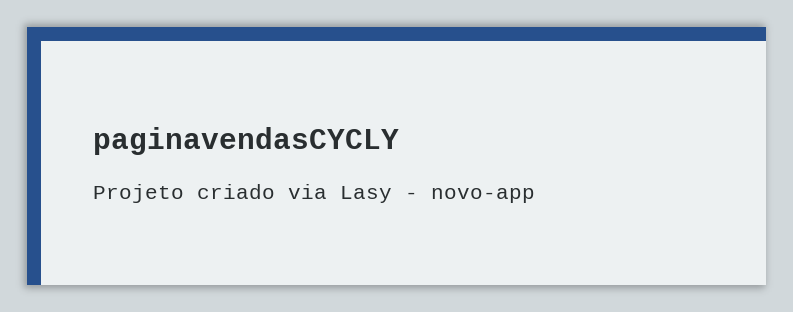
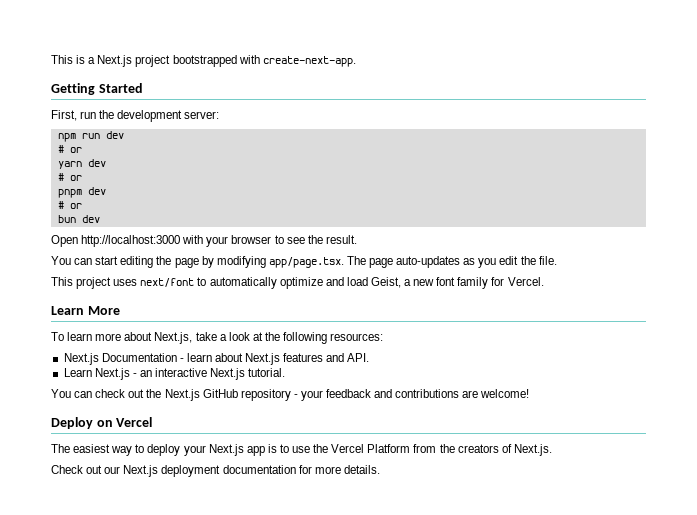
[93,127,399,155] [93,184,535,203] paginavendasCYCLY // Projeto criado via Lasy - novo-app -> [51,55,356,67] [51,83,143,95] [51,110,220,122] [57,131,124,142] [57,145,82,153] [57,159,106,169] [57,173,82,181] [57,187,106,198] [57,201,82,209] [57,215,100,223] [51,235,357,247] [51,256,557,268] [51,277,544,289] [51,306,120,315] [51,332,384,344] [63,353,370,365] [63,368,286,380] [51,389,530,401] [51,417,153,429] [51,444,552,456] [51,465,380,477] This is a Next.js project bootstrapped with create-next-app. // Getting Started // First, run the development server: // npm run dev // # or // yarn dev // # or // pnpm dev // # or // bun dev // Open http://localhost:3000 with your browser to see the result. // You can start editing the page by modifying app/page.tsx. The page auto-updates as you edit the file. // This project uses next/font to automatically optimize and load Geist, a new font family for Vercel. // Learn More // To learn more about Next.js, take a look at the following resources: // Next.js Documentation - learn about Next.js features and API. // Learn Next.js - an interactive Next.js tutorial. // You can check out the Next.js GitHub repository - your feedback and contributions are welcome! // Deploy on Vercel // The easiest way to deploy your Next.js app is to use the Vercel Platform from the creators of Next.js. // Check out our Next.js deployment documentation for more details.

